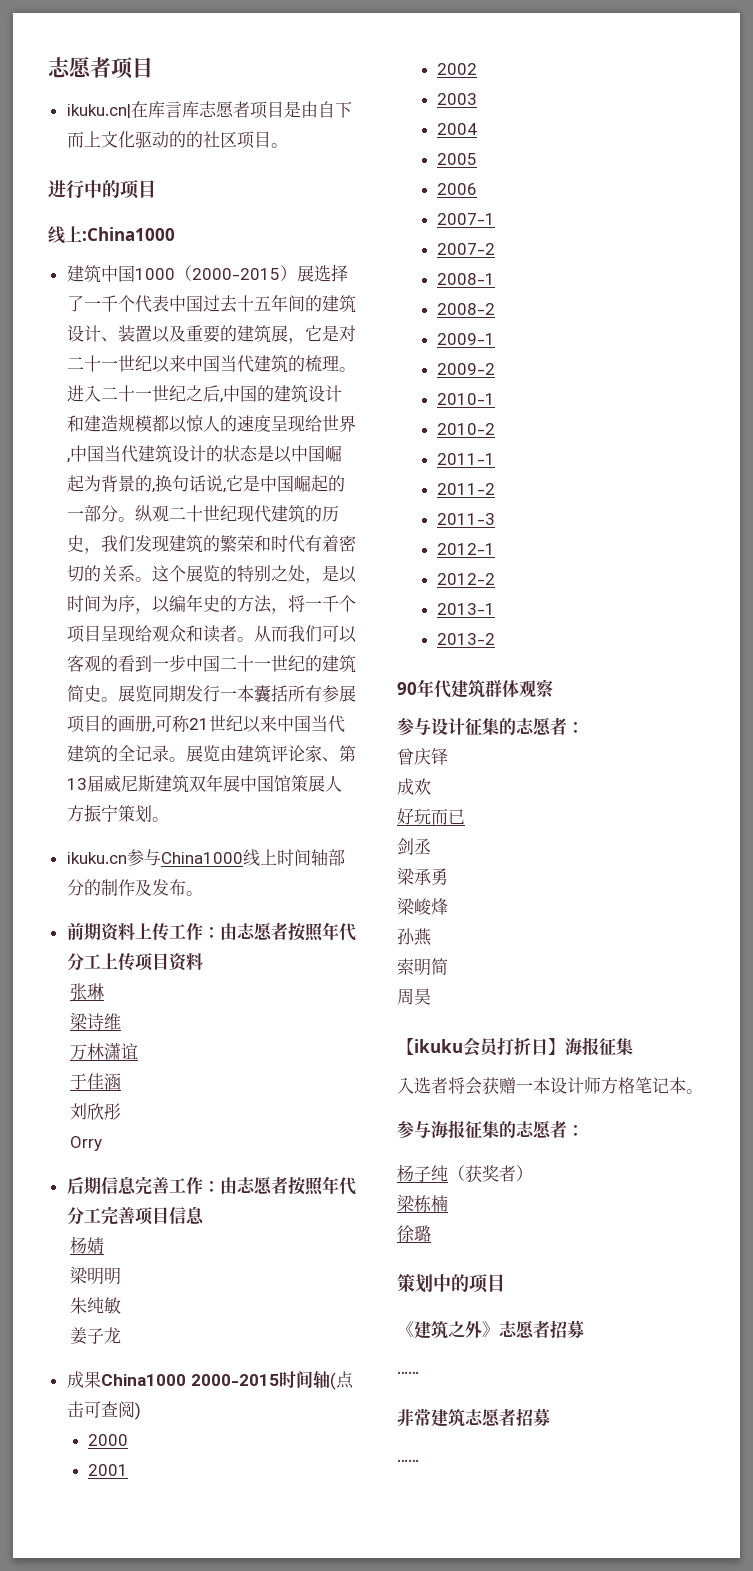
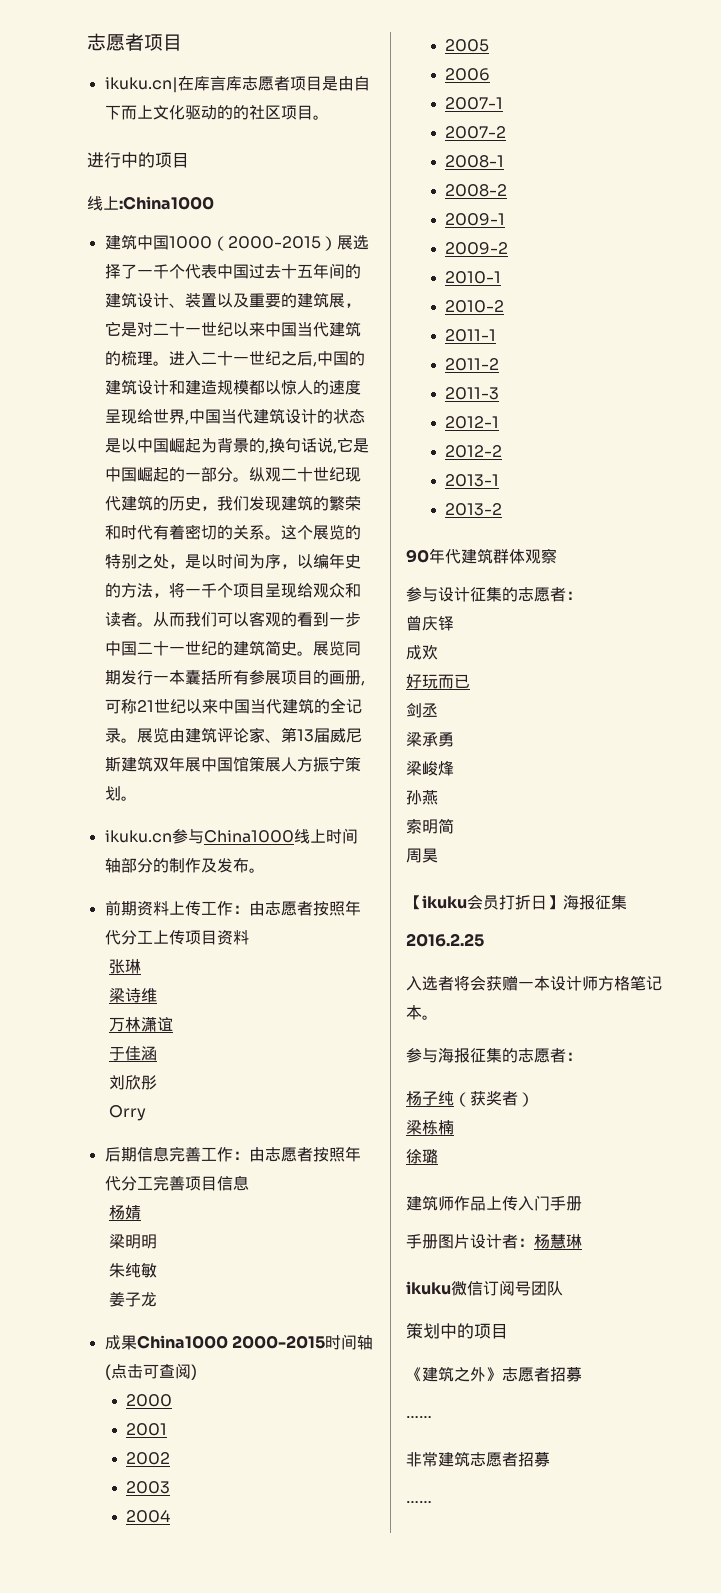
(633, 1046) none -> [406,933,484,947] // 2016.2.25
(431, 1233) none -> [406,1195,582,1211] [406,1234,582,1249] [406,1280,563,1296] // 建筑师作品上传入门手册 // 手册图片设计者：杨慧琳 // ikuku微信订阅号团队

